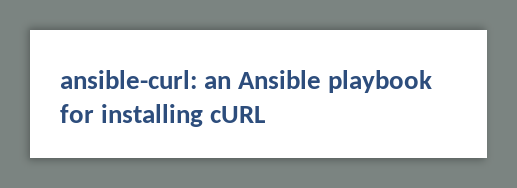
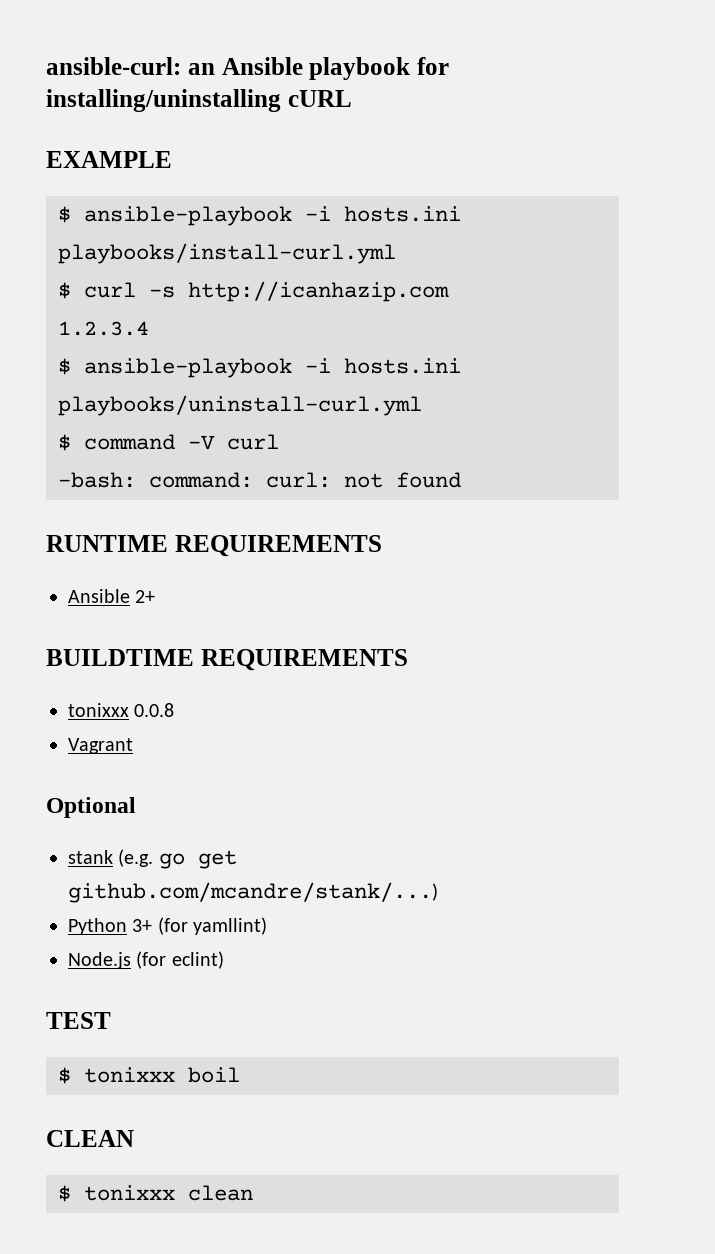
[101,104,204,127] installing -> [46,89,281,112] installing/uninstalling
(266, 114) none -> [46,151,172,168] [58,206,461,226] [58,243,396,264] [58,281,449,302] [58,321,149,336] [58,358,461,378] [58,395,422,416] [58,434,279,451] [58,472,461,488] [46,535,382,557] [68,589,156,603] [46,649,408,671] [68,703,175,717] [68,738,133,754] [46,797,136,818] [68,849,237,869] [68,882,438,903] [68,917,268,935] [68,951,224,969] [46,1012,111,1029] [58,1067,240,1084] [46,1130,134,1147] [58,1185,253,1202] // EXAMPLE // $ ansible-playbook -i hosts.ini playbooks/install-curl.yml // $ curl -s http://icanhazip.com // 1.2.3.4 // $ ansible-playbook -i hosts.ini playbooks/uninstall-curl.yml // $ command -V curl // -bash: command: curl: not found // RUNTIME REQUIREMENTS // Ansible 2+ // BUILDTIME REQUIREMENTS // tonixxx 0.0.8 // Vagrant // Optional // stank (e.g. go get github.com/mcandre/stank/...) // Python 3+ (for yamllint) // Node.js (for eclint) // TEST // $ tonixxx boil // CLEAN // $ tonixxx clean

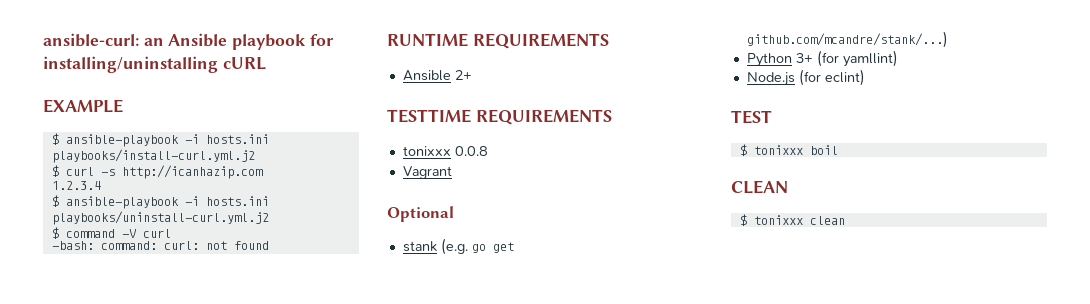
[58,243,396,264] playbooks/install-curl.yml -> [51,149,255,163] playbooks/install-curl.yml.j2
[58,395,422,416] playbooks/uninstall-curl.yml -> [51,211,269,225] playbooks/uninstall-curl.yml.j2
[46,649,194,666] BUILDTIME -> [387,109,471,123] TESTTIME

